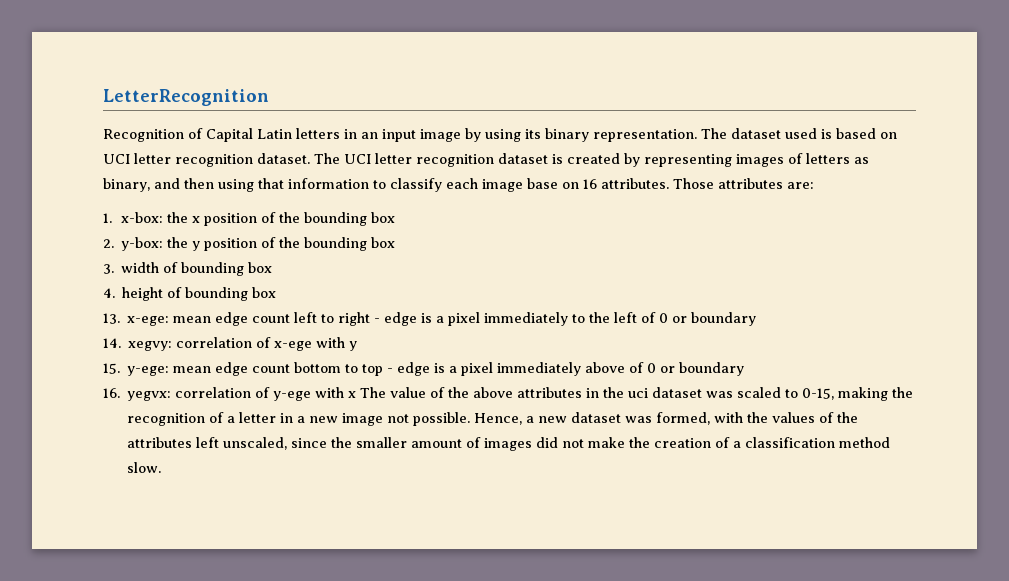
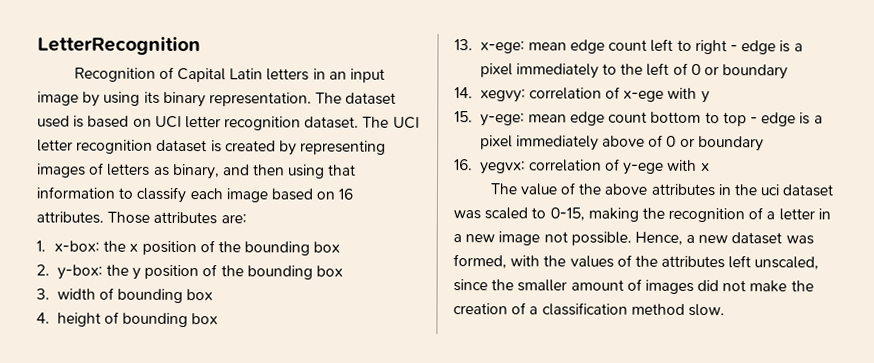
[527,178,558,189] base -> [270,188,313,201] based
(357, 394) none -> (710, 167) //

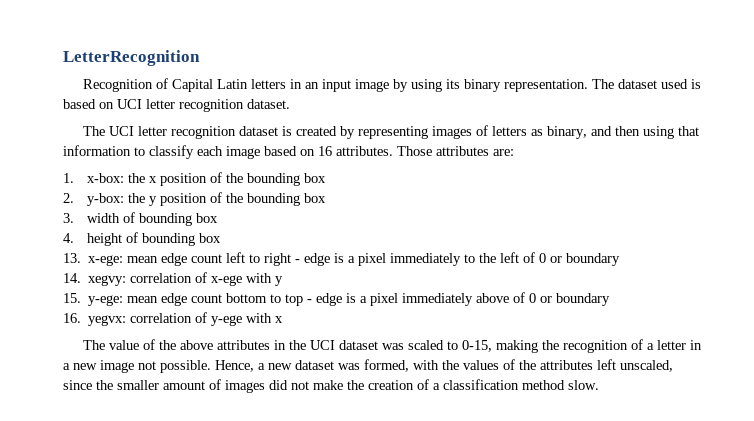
(360, 122) none -> (290, 104) //
[760,184,780,196] uci -> [309,340,335,350] UCI

